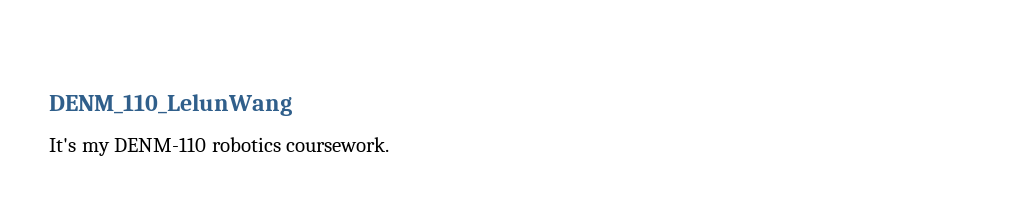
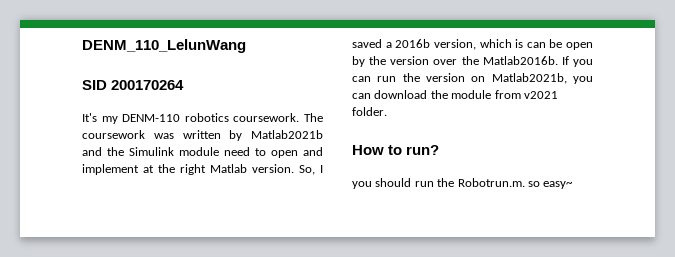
(292, 105) none -> [82,80,185,90] // SID 200170264
(390, 144) none -> [304,113,323,122] [82,130,323,141] [82,147,323,158] [82,164,323,175] [352,39,593,50] [352,56,593,67] [352,73,593,84] [352,90,558,99] [352,107,387,116] [352,145,440,155] [352,178,574,189] The coursework was written by Matlab2021b and the Simulink module need to open and implement at the right Matlab version. So, I saved a 2016b version, which is can be open by the version over the Matlab2016b. If you can run the version on Matlab2021b, you can download the module from v2021 folder. // How to run? // you should run the Robotrun.m. so easy~

